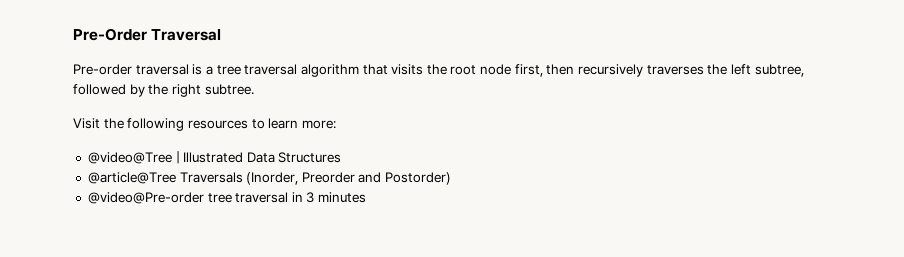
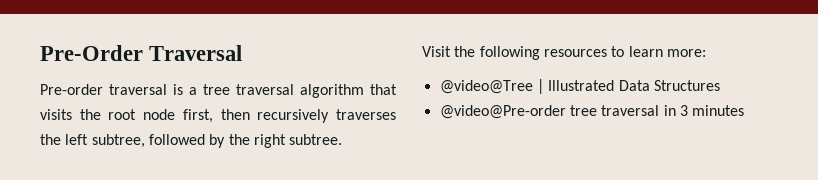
[87,172,452,185] // @article@Tree Traversals (Inorder, Preorder and Postorder) -> (720, 85) none

